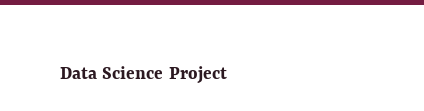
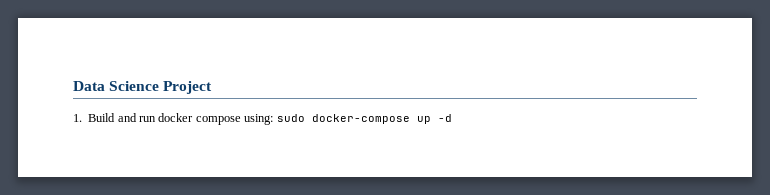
(227, 75) none -> [73,113,452,125] // 1. Build and run docker compose using: sudo docker-compose up -d

